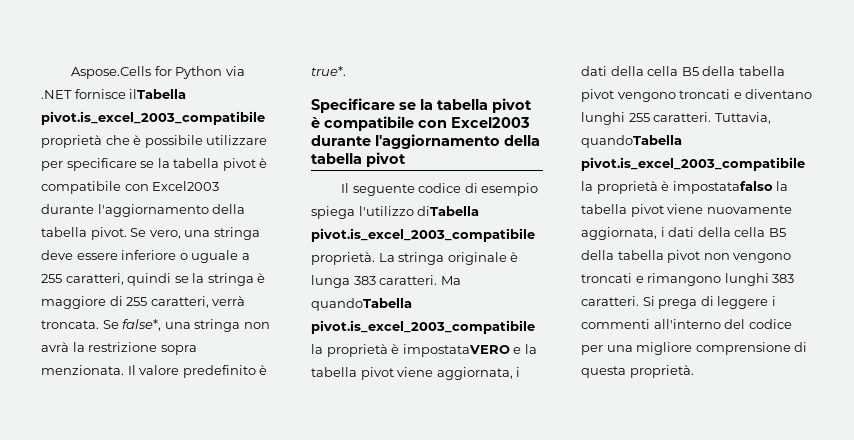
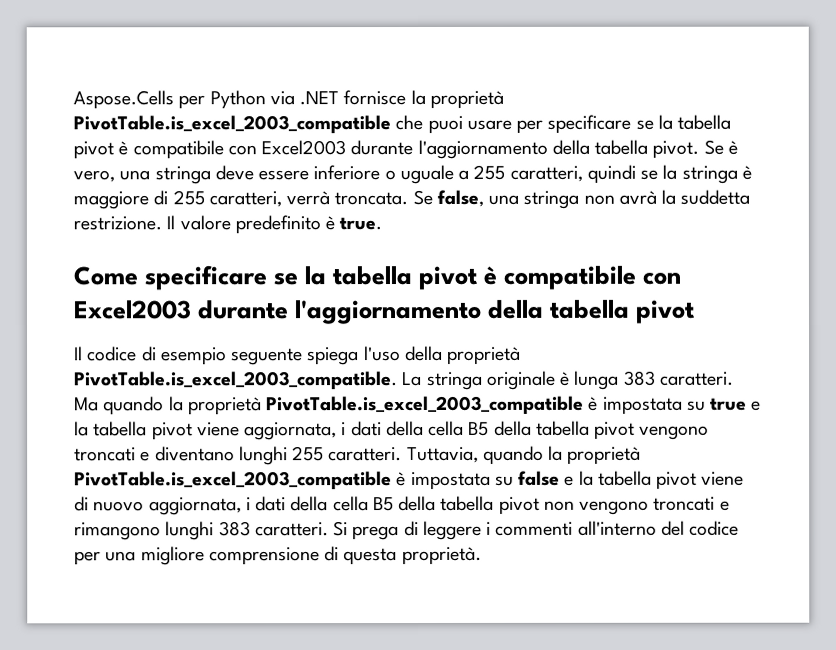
[154,66,172,76] for -> [178,95,206,110] per
[129,89,187,99] [41,111,265,125] [41,135,268,148] ilTabella pivot.is_excel_2003_compatibile proprietà che è possibile utilizzare -> [410,89,504,109] [73,114,512,135] la proprietà PivotTable.is_excel_2003_compatible che puoi usare
(147, 232) none -> [727,140,738,155] è
[122,319,162,331] false*, -> [436,189,484,207] false,
[88,342,197,355] [41,365,124,375] restrizione sopra menzionata. -> [680,189,751,205] [73,216,162,231] suddetta restrizione.
[311,66,346,76] [311,98,395,113] true*. // Specificare -> [339,217,383,231] [73,265,268,291] true. // Come specificare
[352,184,415,196] seguente -> (83, 353) none
[311,206,480,219] [311,228,535,242] [311,252,375,265] spiega l'utilizzo diTabella pivot.is_excel_2003_compatibile proprietà. -> [231,345,522,366] [74,371,398,391] seguente spiega l'uso della proprietà PivotTable.is_excel_2003_compatible.
[311,298,412,311] [311,320,535,334] [311,344,510,357] quandoTabella pivot.is_excel_2003_compatibile la proprietà è impostataVERO -> [103,395,748,416] quando la proprietà PivotTable.is_excel_2003_compatible è impostata su true
[581,135,682,148] [581,157,805,171] [581,181,789,194] [581,204,792,217] quandoTabella pivot.is_excel_2003_compatibile la proprietà è impostatafalso la tabella pivot viene nuovamente -> [482,445,642,465] [74,470,745,491] [74,496,145,512] quando la proprietà PivotTable.is_excel_2003_compatible è impostata su false e la tabella pivot viene di nuovo

